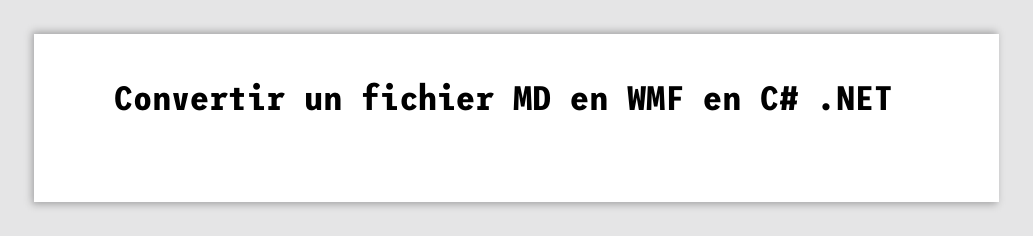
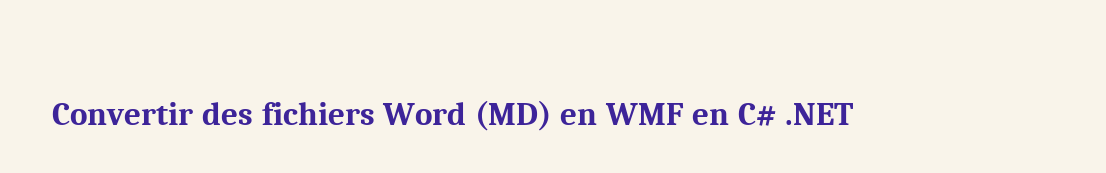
[304,82,551,111] un fichier MD -> [201,100,552,131] des fichiers Word (MD)

